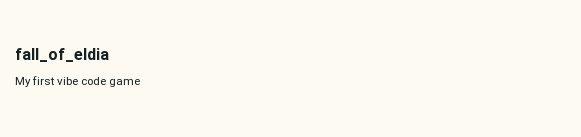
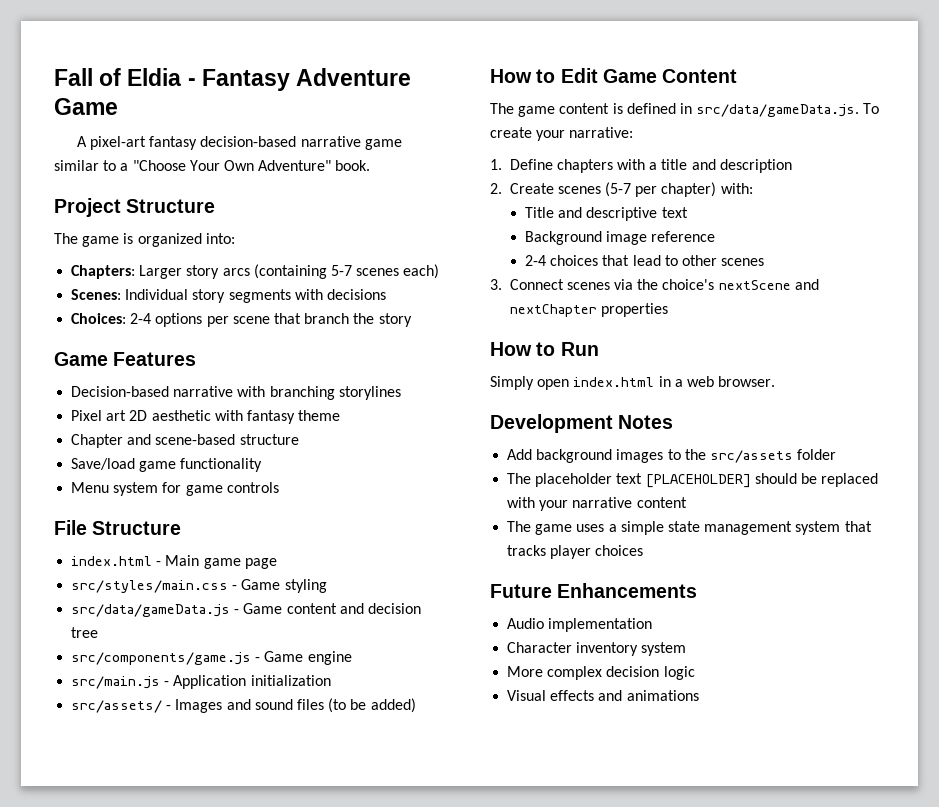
[15,48,109,62] [15,76,141,87] fall_of_eldia // My first vibe code game -> [54,68,412,91] [54,98,118,115] [76,136,402,150] [54,160,371,171] [54,198,216,217] [54,233,235,247] [71,264,440,279] [71,289,386,303] [71,313,412,327] [54,352,197,366] [71,386,401,400] [71,410,341,424] [71,434,299,448] [71,458,263,472] [71,482,279,496] [54,520,182,535] [71,555,277,569] [71,579,327,593] [71,603,421,617] [71,627,99,638] [71,651,352,665] [71,675,331,689] [71,698,416,713] [490,68,738,83] [490,103,880,117] [490,127,634,141] [490,159,792,173] [490,182,753,197] [525,207,688,221] [525,231,716,245] [525,255,765,266] [490,279,819,290] [509,303,668,317] [490,342,599,356] [490,376,776,390] [490,414,674,433] [507,449,837,463] [507,473,879,488] [507,497,687,511] [507,521,872,535] [507,545,644,559] [490,583,698,598] [507,618,653,632] [507,642,687,656] [507,666,695,680] [507,690,699,701] Fall of Eldia - Fantasy Adventure Game // A pixel-art fantasy decision-based narrative game similar to a "Choose Your Own Adventure" book. // Project Structure // The game is organized into: // Chapters: Larger story arcs (containing 5-7 scenes each) // Scenes: Individual story segments with decisions // Choices: 2-4 options per scene that branch the story // Game Features // Decision-based narrative with branching storylines // Pixel art 2D aesthetic with fantasy theme // Chapter and scene-based structure // Save/load game functionality // Menu system for game controls // File Structure // index.html - Main game page // src/styles/main.css - Game styling // src/data/gameData.js - Game content and decision tree // src/components/game.js - Game engine // src/main.js - Application initialization // src/assets/ - Images and sound files (to be added) // How to Edit Game Content // The game content is defined in src/data/gameData.js. To create your narrative: // 1. Define chapters with a title and description // 2. Create scenes (5-7 per chapter) with: // Title and descriptive text // Background image reference // 2-4 choices that lead to other scenes // 3. Connect scenes via the choice's nextScene and nextChapter properties // How to Run // Simply open index.html in a web browser. // Development Notes // Add background images to the src/assets folder // The placeholder text [PLACEHOLDER] should be replaced with your narrative content // The game uses a simple state management system that tracks player choices // Future Enhancements // Audio implementation // Character inventory system // More complex decision logic // Visual effects and animations

